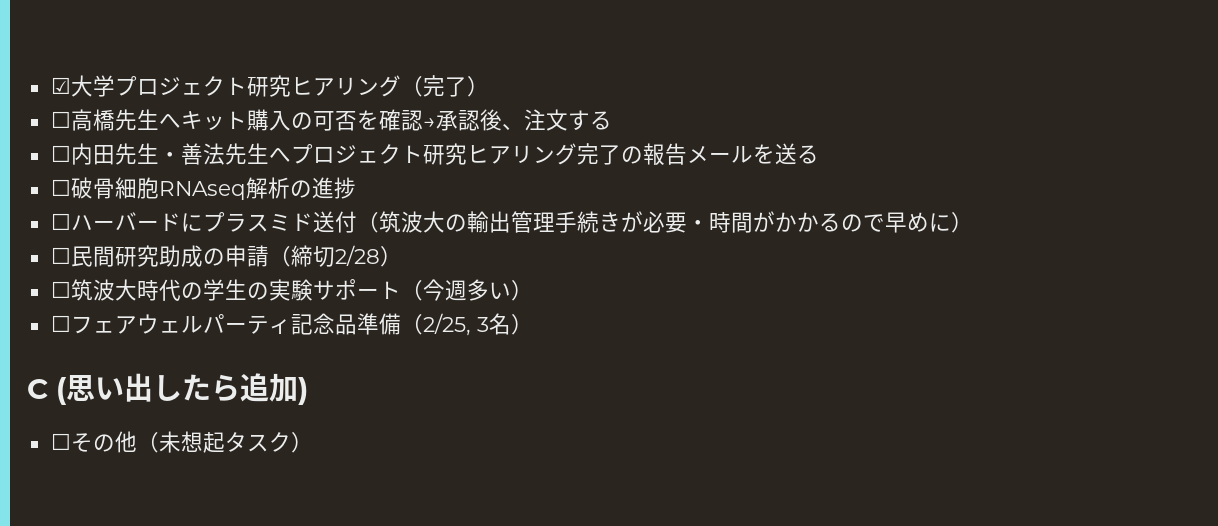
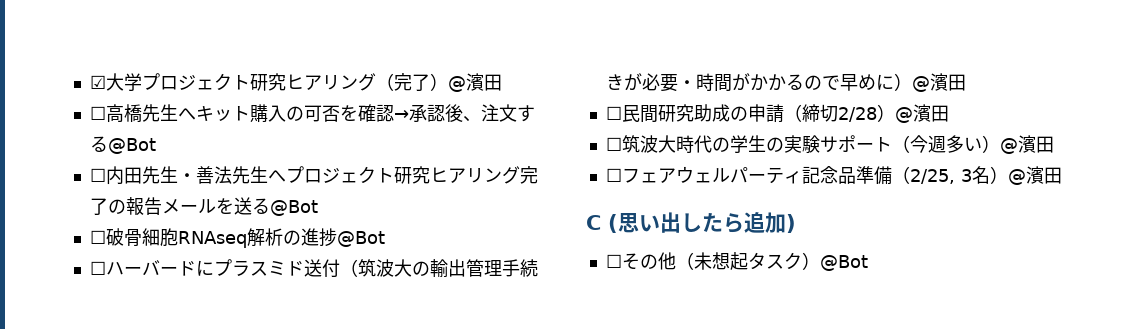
(489, 86) none -> [447,73,502,92] @濱田
(612, 120) none -> [107,138,156,154] @Bot
(819, 154) none -> [269,200,318,216] @Bot
(356, 188) none -> [336,231,385,247] @Bot
(973, 222) none -> [911,73,966,92] @濱田
(402, 256) none -> [894,104,949,123] @濱田
(533, 290) none -> [999,135,1054,154] @濱田
(533, 324) none -> [1007,166,1062,185] @濱田
(313, 442) none -> [819,255,868,271] @Bot

